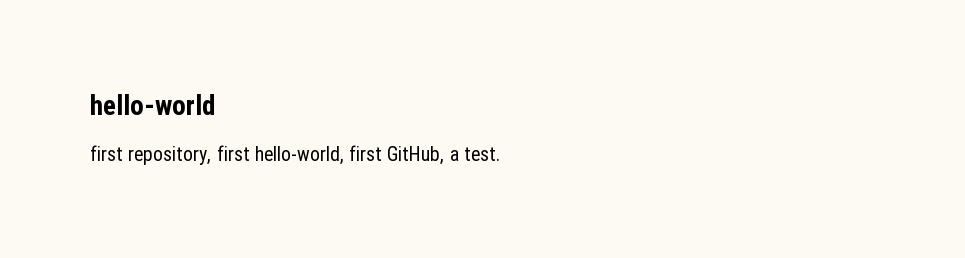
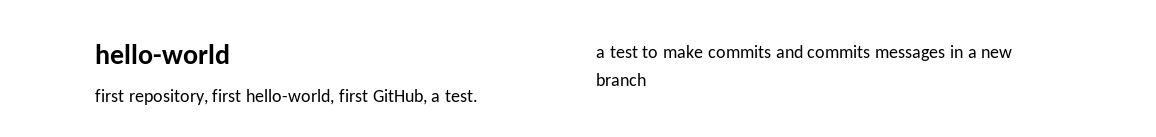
(500, 154) none -> [596,45,1013,61] [596,73,646,86] // a test to make commits and commits messages in a new branch

